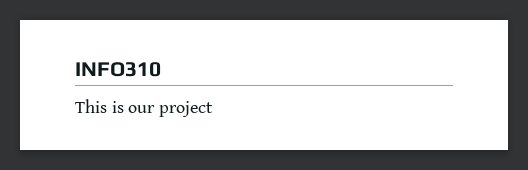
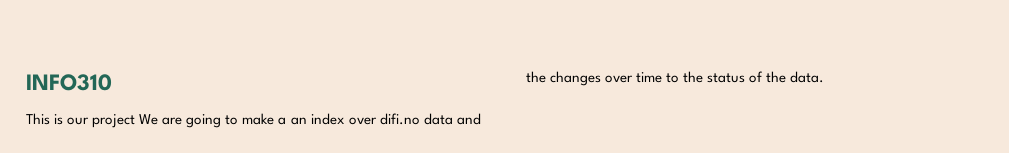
(214, 109) none -> [139,113,481,128] [526,71,825,86] We are going to make a an index over difi.no data and the changes over time to the status of the data.

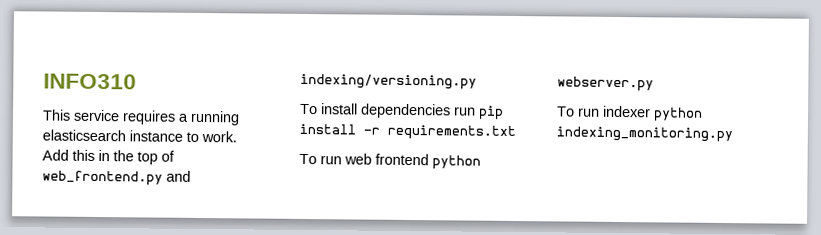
[54,113,481,128] [526,71,825,86] is our project We are going to make a an index over difi.no data and the changes over time to the status of the data. -> [73,109,240,126] [42,129,237,143] [42,149,175,165] [42,170,191,186] [300,73,477,90] [300,103,504,120] [299,123,516,141] [299,153,481,170] [557,76,654,92] [557,105,703,122] [556,126,733,143] service requires a running elasticsearch instance to work. Add this in the top of web_frontend.py and indexing/versioning.py // To install dependencies run pip install -r requirements.txt // To run web frontend python webserver.py // To run indexer python indexing_monitoring.py

